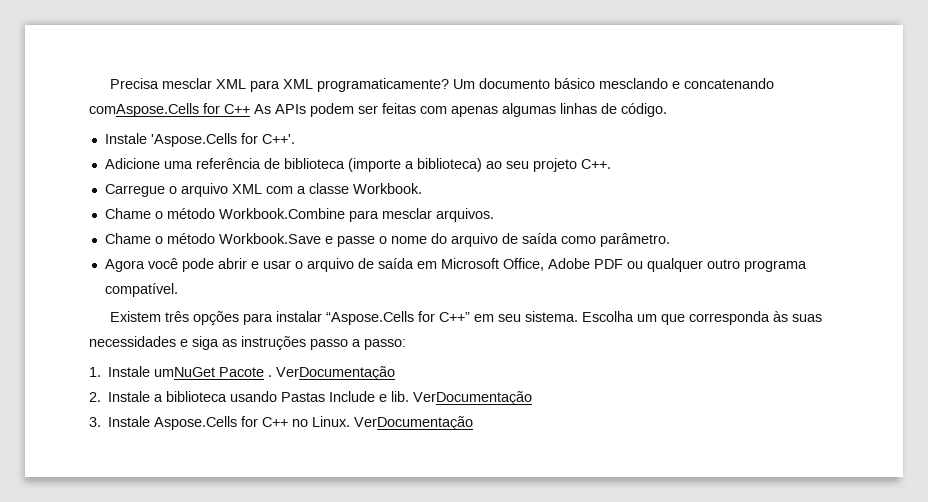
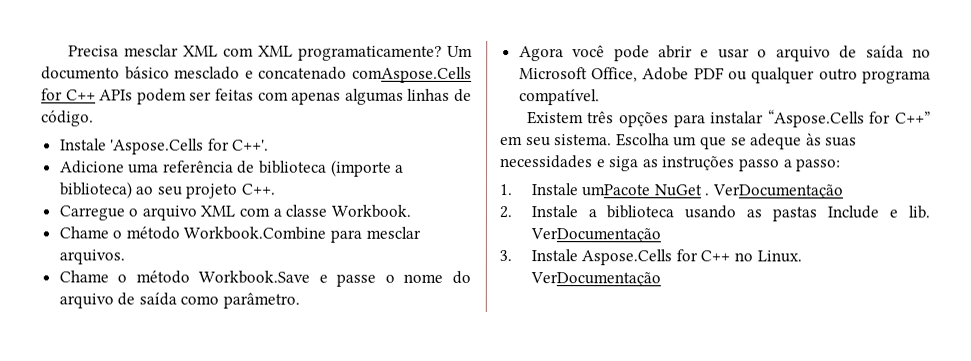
[250,80,281,92] para -> [222,47,254,57] com
[599,78,775,89] mesclando e concatenando -> [174,66,348,80] mesclado e concatenado
[254,104,271,114] As -> (96, 95) none
[416,261,437,269] em -> [912,48,931,58] no
[689,311,771,325] corresponda -> [730,133,803,150] se adeque
[154,367,265,377] umNuGet Pacote -> [581,184,702,197] umPacote NuGet
[281,392,326,402] Pastas -> [746,206,818,222] as pastas

